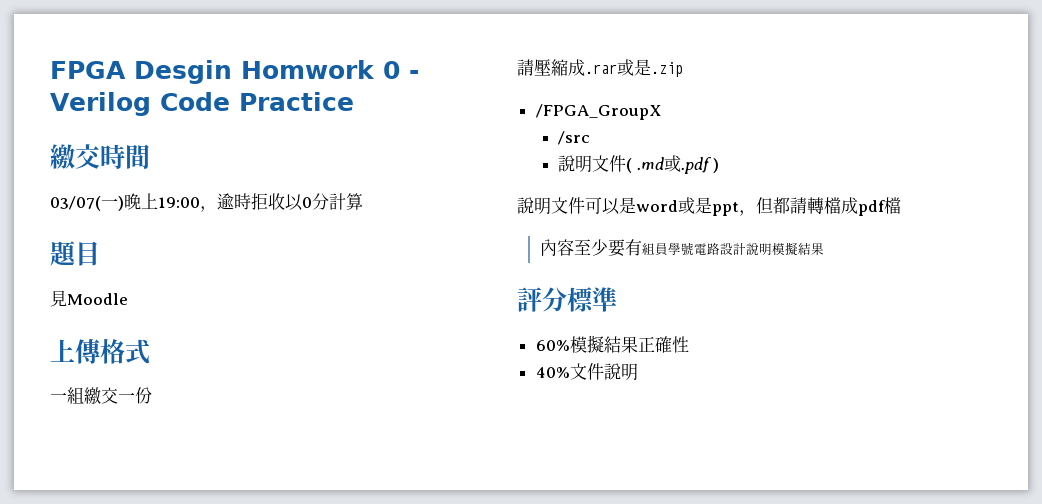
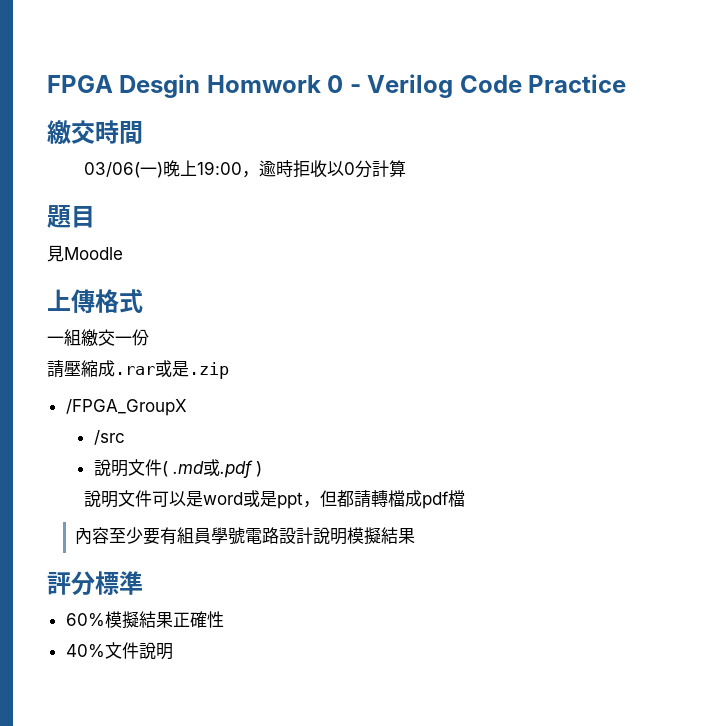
[50,196,101,211] 03/07( -> [83,162,140,178] 03/06(

